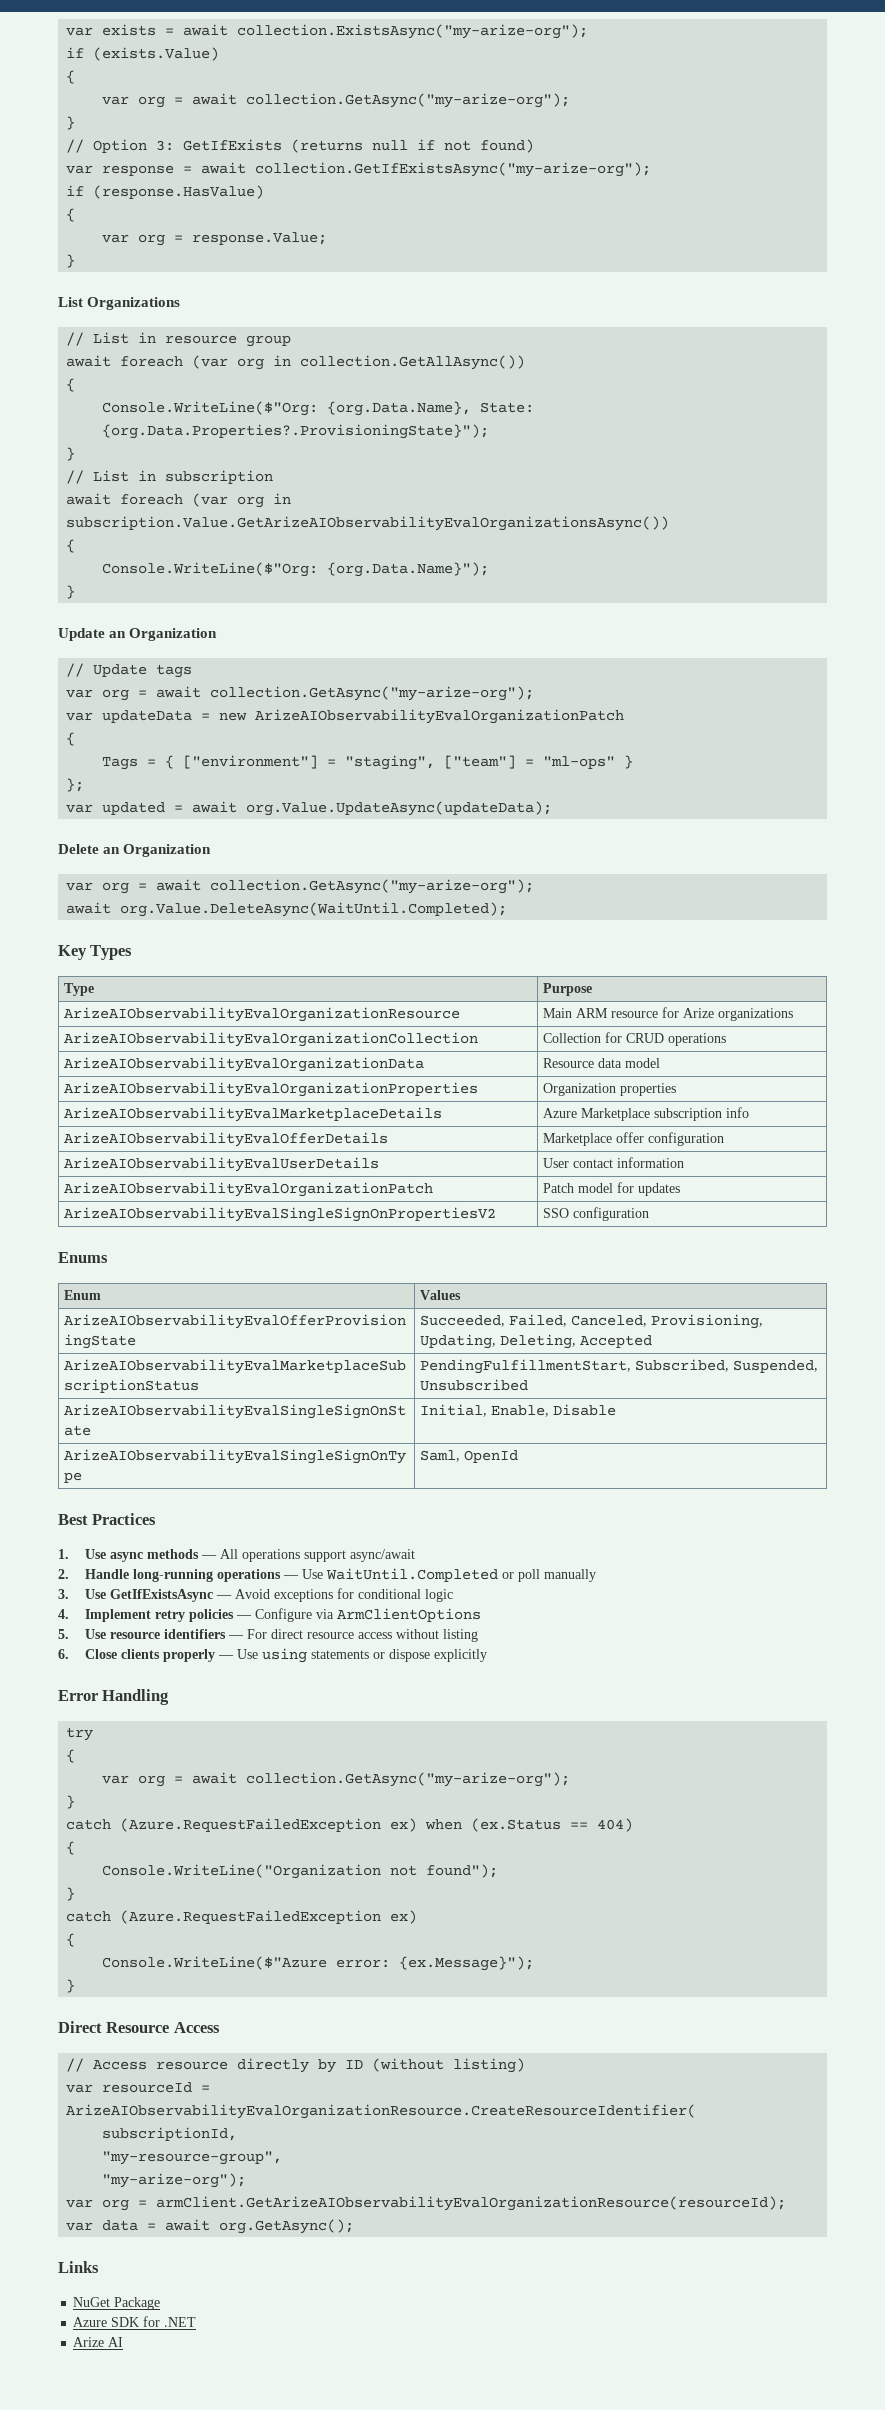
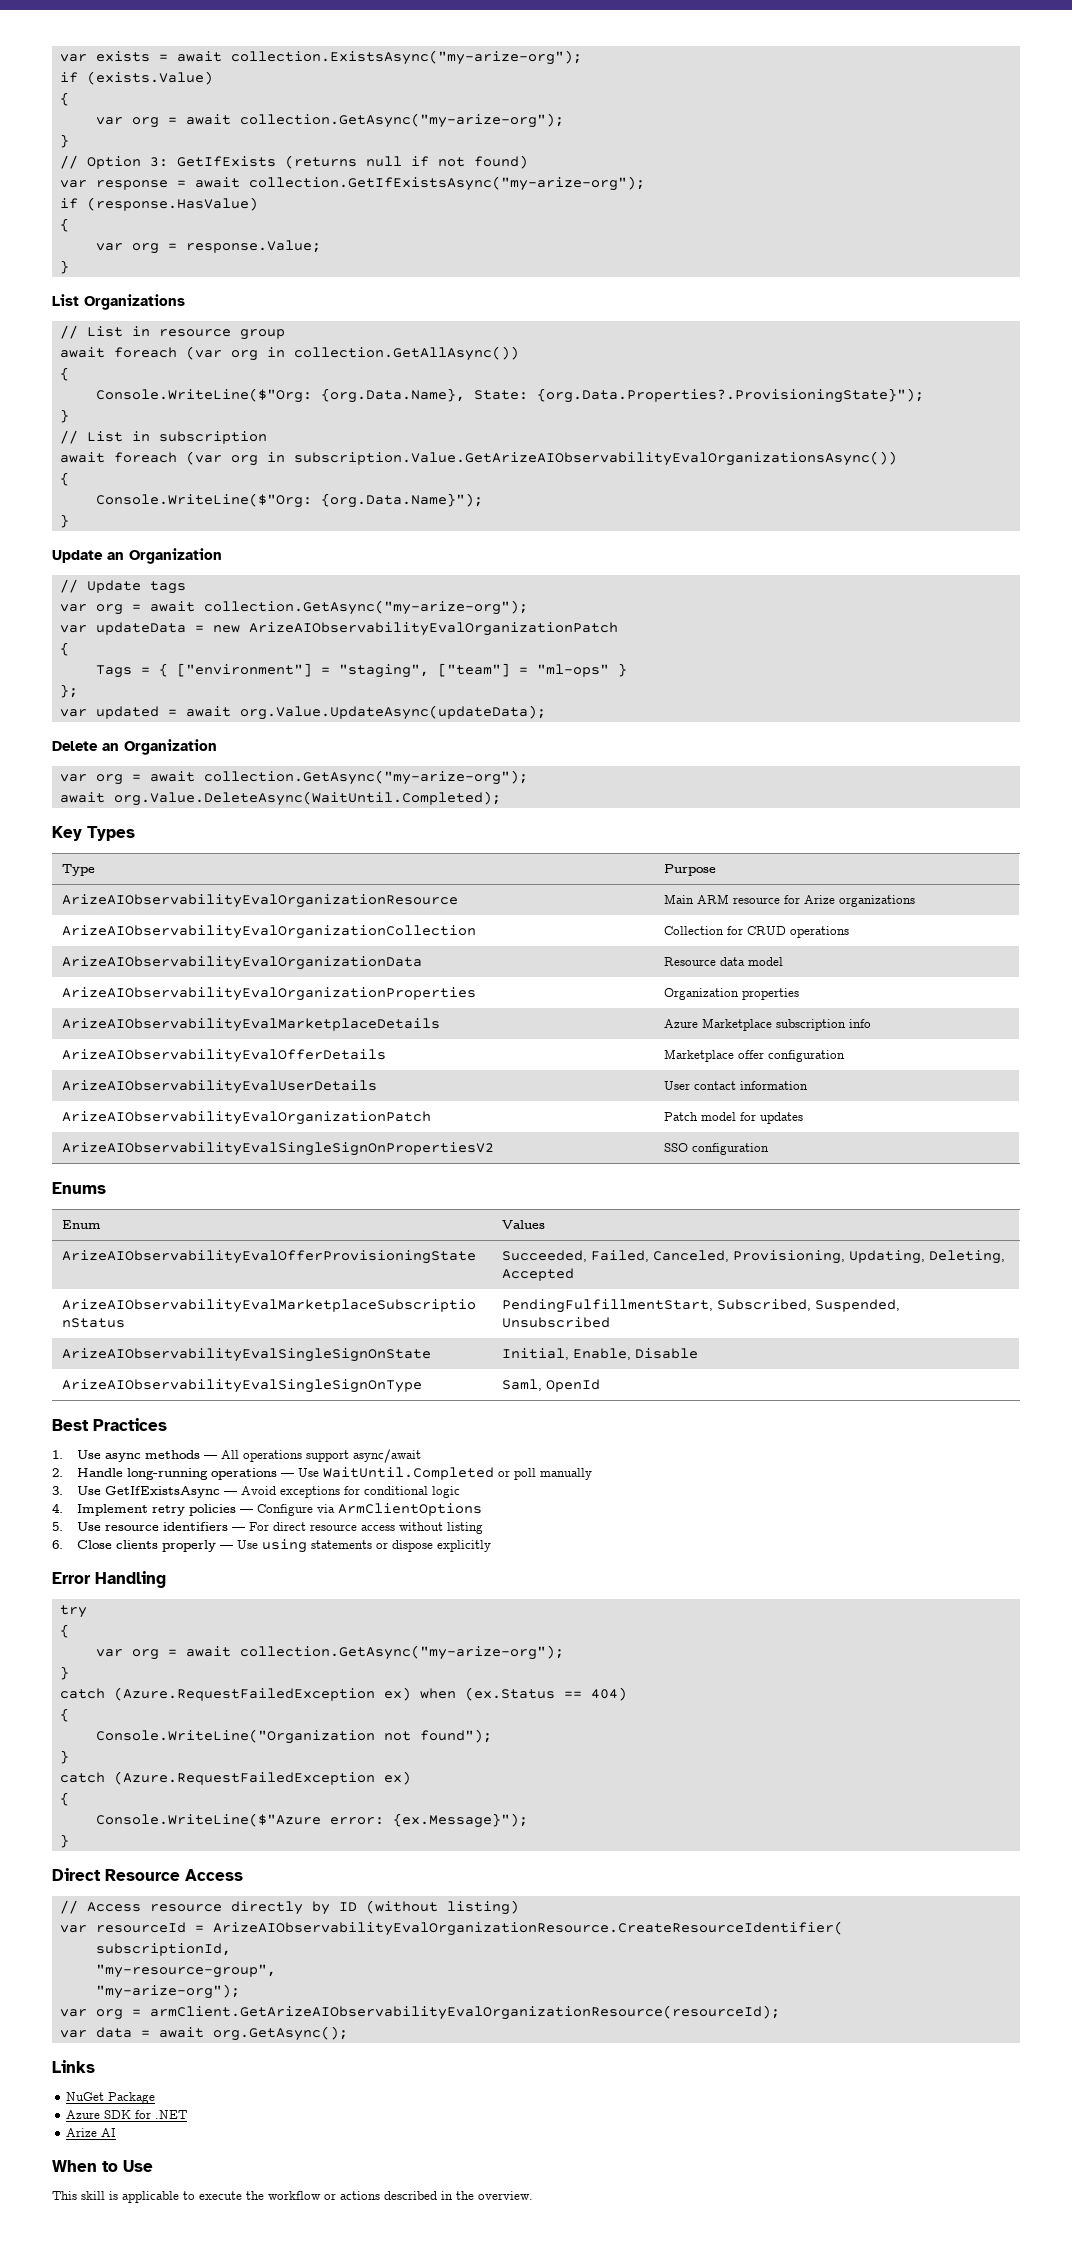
(124, 2342) none -> [52,2160,153,2172] [52,2191,533,2203] // When to Use // This skill is applicable to execute the workflow or actions described in the overview.

